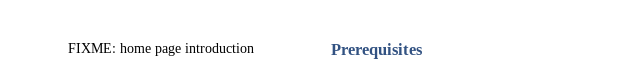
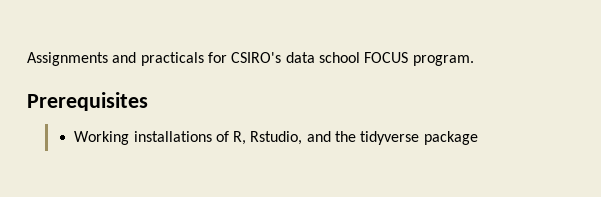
[68,43,254,56] [331,43,423,59] FIXME: home page introduction // Prerequisites -> [27,52,474,66] [27,92,148,111] [74,131,478,145] Assignments and practicals for CSIRO's data school FOCUS program. // Prerequisites // Working installations of R, Rstudio, and the tidyverse package

